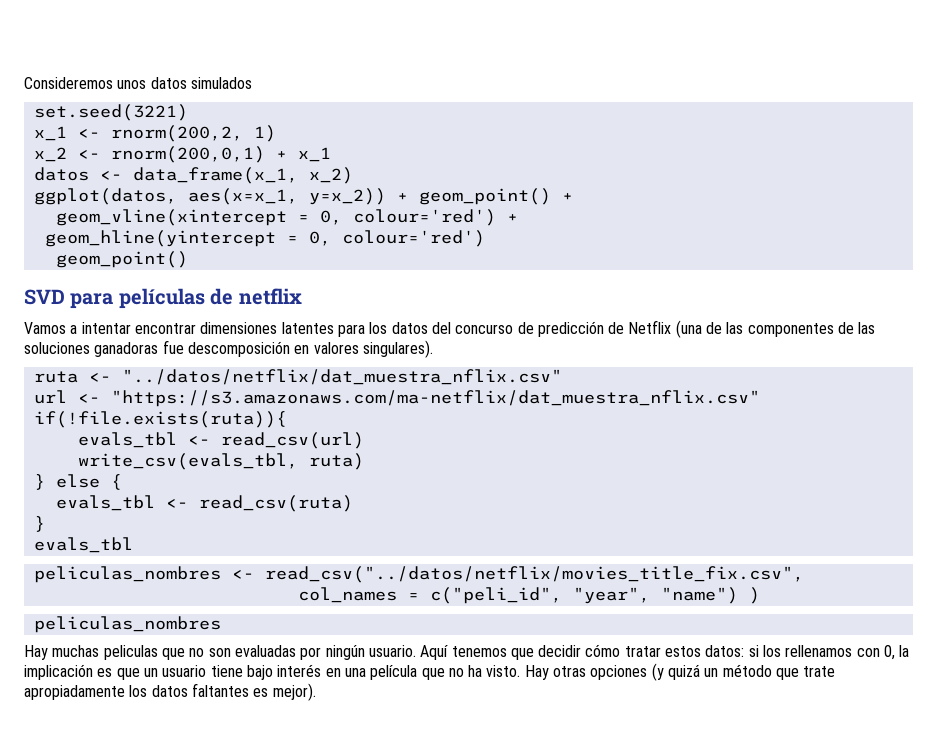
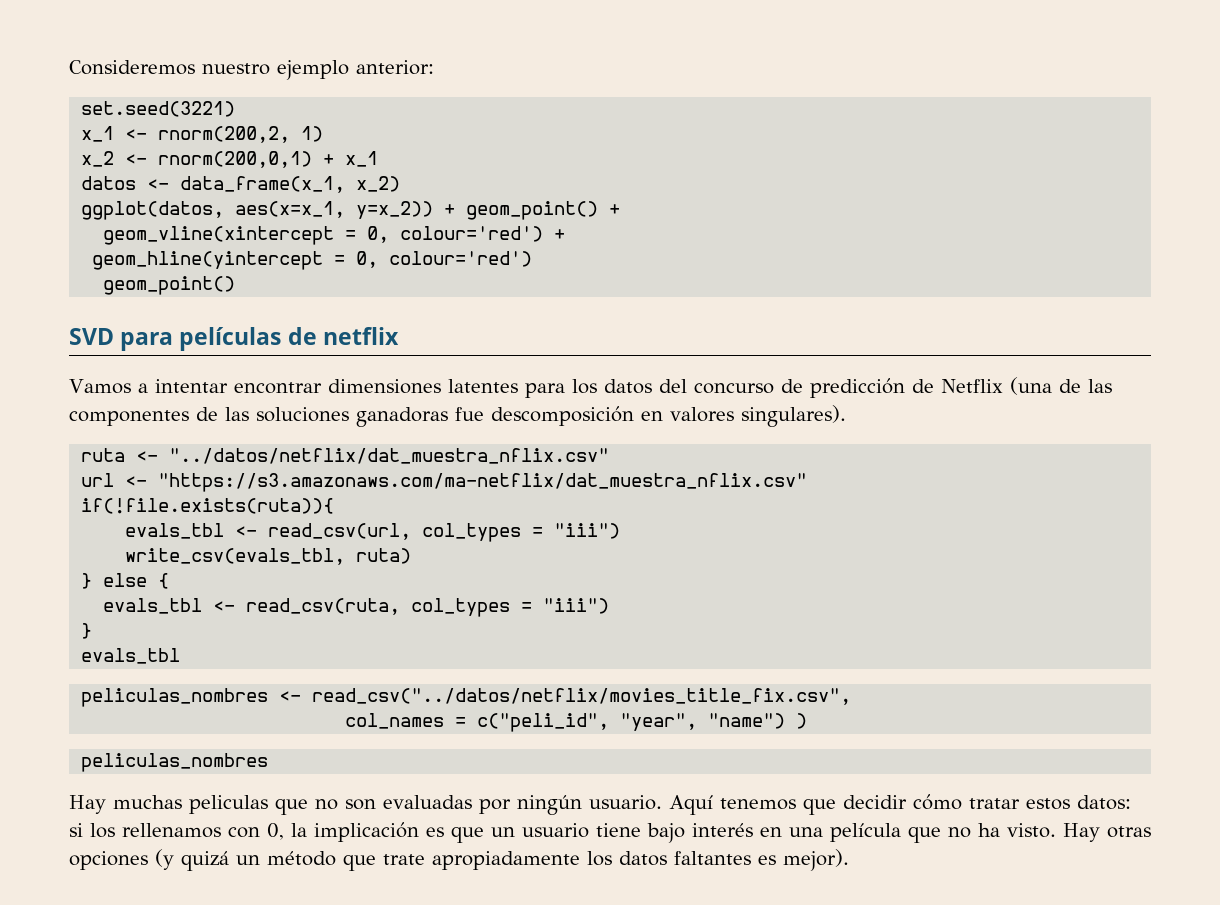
[117,77,252,89] unos datos simulados -> [202,60,434,80] nuestro ejemplo anterior:
[220,432,364,449] read_csv(url) -> [268,523,621,542] read_csv(url, col_types = "iii")
[198,495,353,512] read_csv(ruta) -> [246,598,610,617] read_csv(ruta, col_types = "iii")

